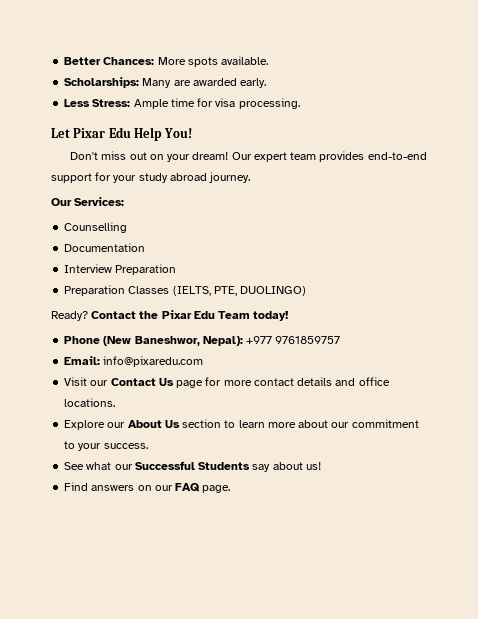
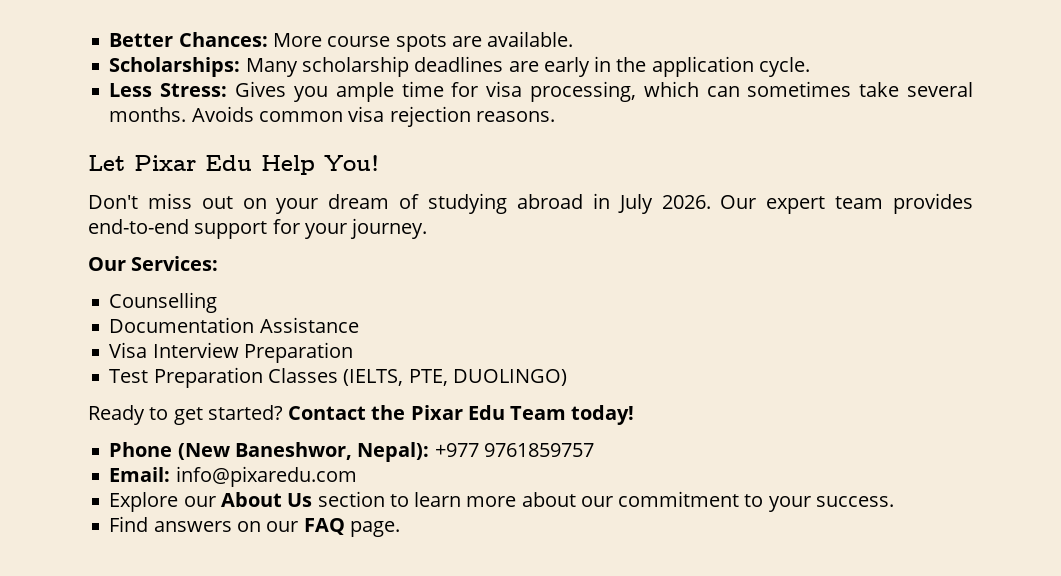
[187,57,218,67] spots -> [327,34,482,52] course spots are
[173,78,267,88] [64,98,300,109] are awarded early. // Less Stress: Ample time for visa processing. -> [301,56,810,77] [109,81,974,102] [109,106,555,127] scholarship deadlines are early in the application cycle. // Less Stress: Gives you ample time for visa processing, which can sometimes take several months. Avoids common visa rejection reasons.
[192,152,229,160] dream! -> [328,193,711,214] dream of studying abroad in July 2026.
[138,173,207,183] study abroad -> (347, 231) none
(146, 247) // -> [259,317,359,333] [109,342,148,358] Assistance // Visa
(177, 269) none -> [109,369,149,383] Test
[51,311,88,321] Ready? -> [88,405,283,425] Ready to get started?
[64,377,390,388] [64,398,116,407] // Visit our Contact Us page for more contact details and office locations. -> (357, 476) none
[64,461,321,472] // See what our Successful Students say about us! -> (894, 501) none

